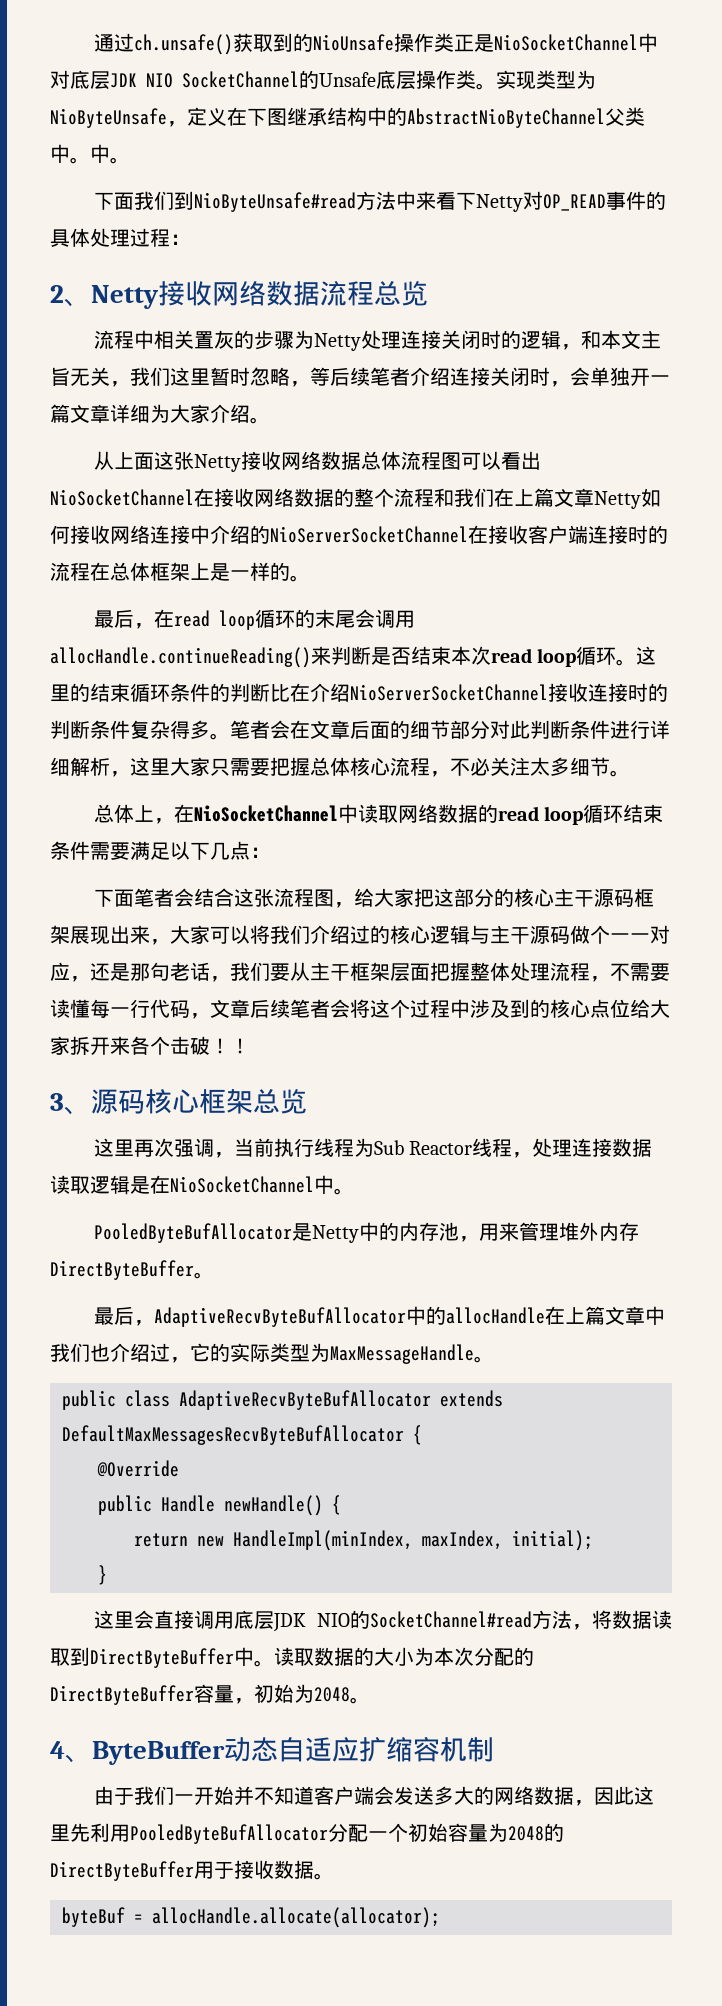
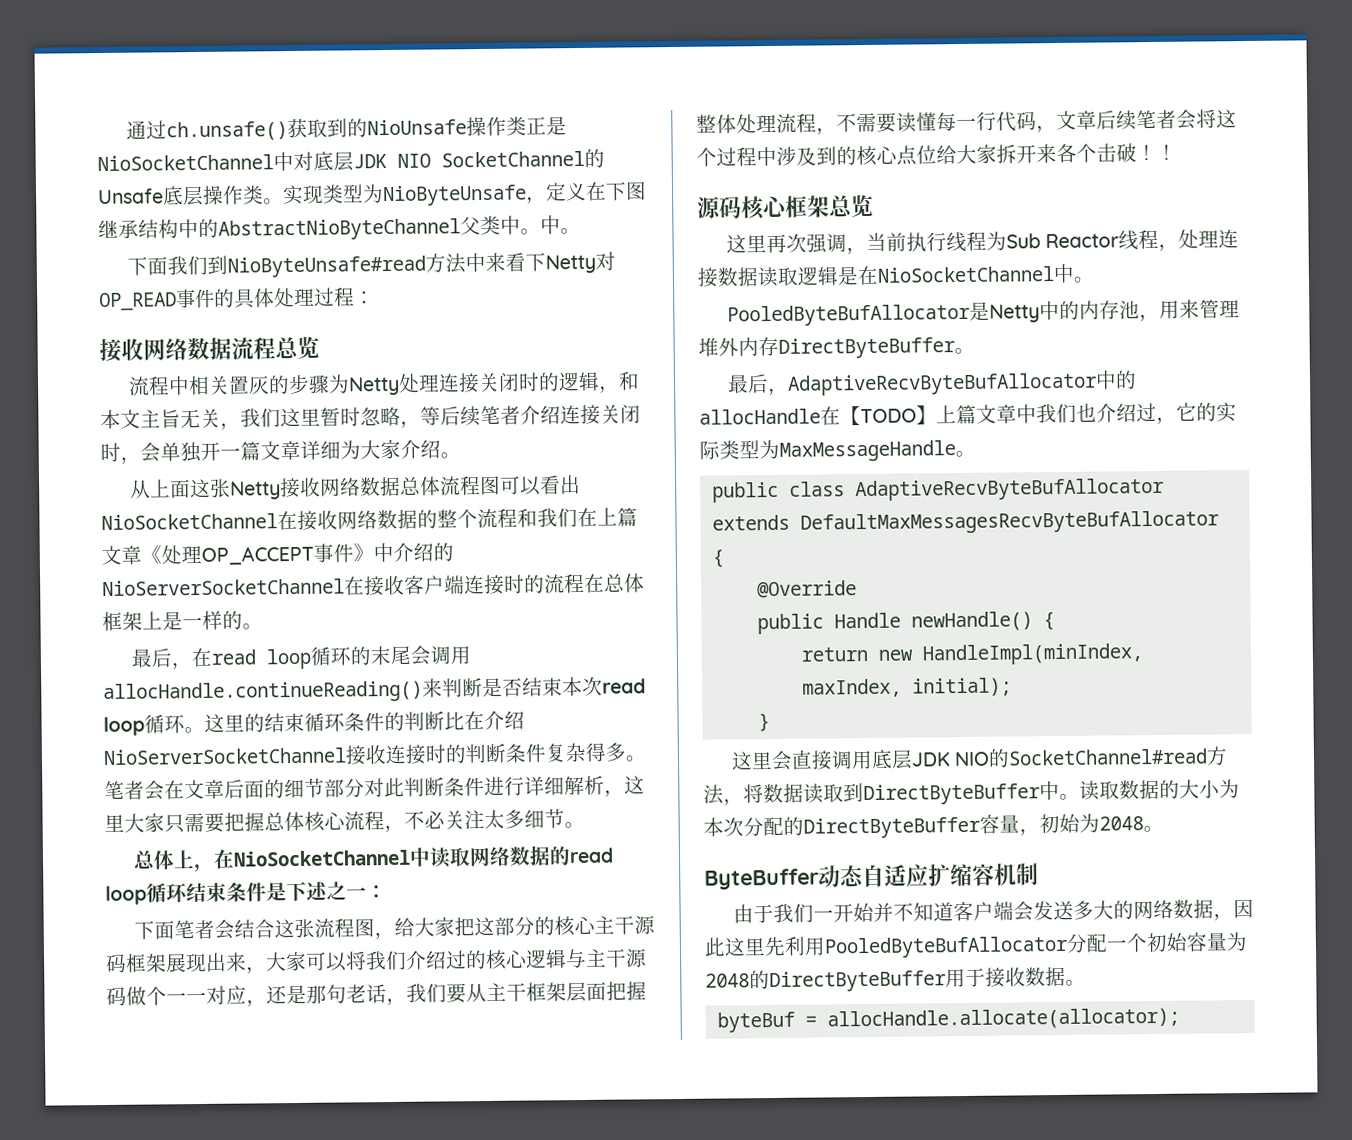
[50,285,159,309] 2、Netty -> (375, 298) none
[594,488,661,509] [50,525,190,544] Netty如何接收网络连接 -> [141,543,374,565] 《处理OP_ACCEPT事件》
[90,841,250,860] 需要满足以下几点 -> [266,881,367,902] 是下述之一
[50,1093,91,1115] 3、 -> (1177, 152) none
(565, 1315) none -> [840,405,937,426] 【TODO】
[50,1741,92,1763] 4、 -> (1164, 829) none

